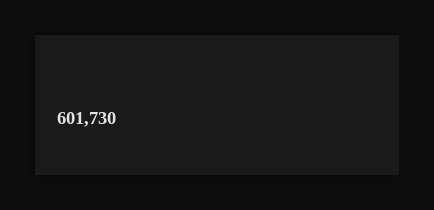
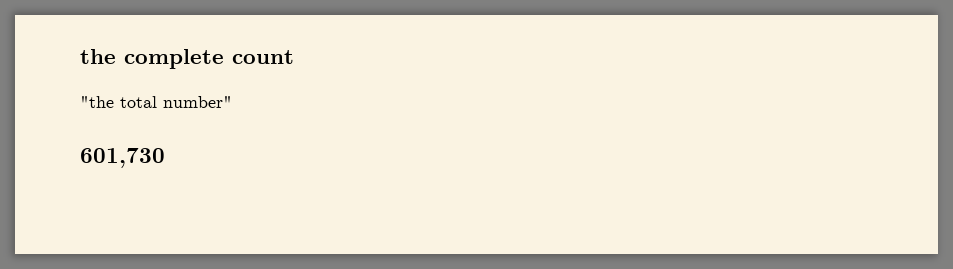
(57, 119) none -> [80,49,294,69] [80,96,232,108] the complete count // "the total number" //

